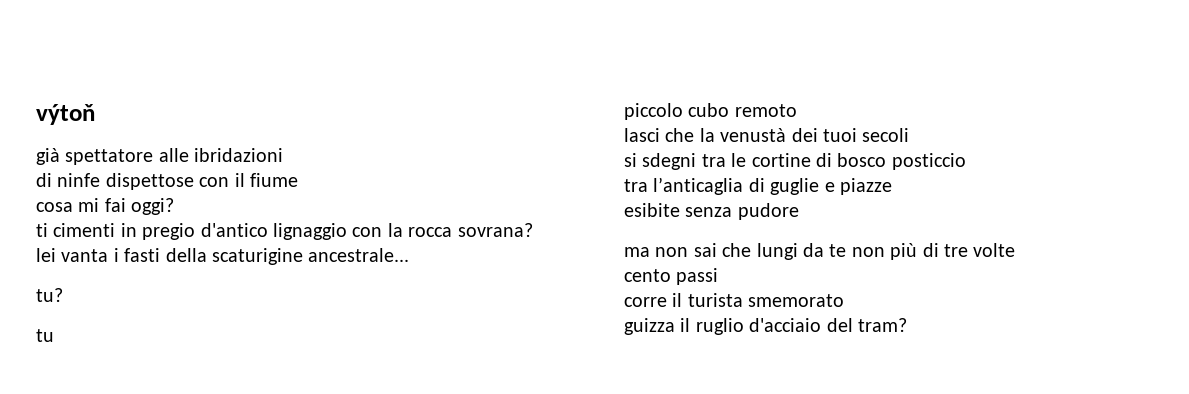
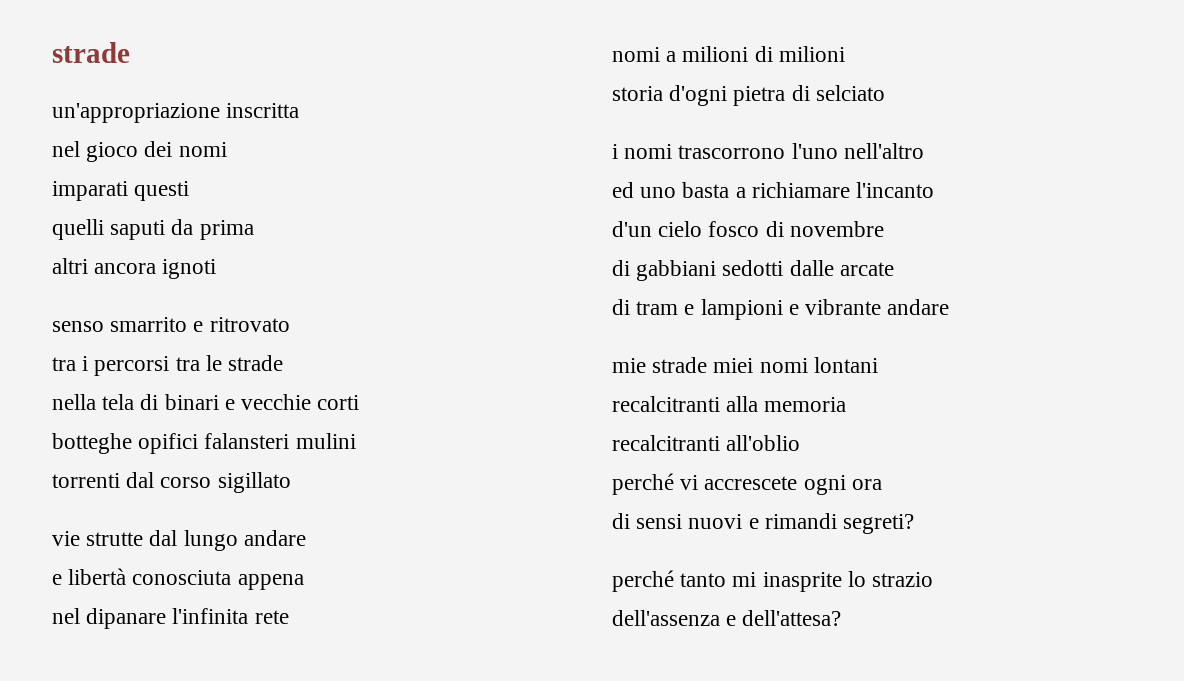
[36,104,95,125] [36,148,284,165] [36,173,298,190] [36,198,175,215] [36,223,533,240] [36,248,410,265] [36,288,63,302] [36,329,54,342] [624,103,797,120] [624,128,910,142] [624,153,966,170] [624,177,892,195] [624,203,799,220] [624,243,1016,260] [624,268,719,285] [624,293,845,307] [624,318,907,335] výtoň // già spettatore alle ibridazioni // di ninfe dispettose con il fiume // cosa mi fai oggi? // ti cimenti in pregio d'antico lignaggio con la rocca sovrana? // lei vanta i fasti della scaturigine ancestrale... // tu? // tu // piccolo cubo remoto // lasci che la venustà dei tuoi secoli // si sdegni tra le cortine di bosco posticcio // tra l’anticaglia di guglie e piazze // esibite senza pudore // ma non sai che lungi da te non più di tre volte // cento passi // corre il turista smemorato // guizza il ruglio d'acciaio del tram? -> [52,42,130,63] [52,103,300,123] [52,141,227,162] [52,181,190,201] [52,219,254,240] [52,258,217,279] [52,317,290,332] [52,355,284,376] [52,394,360,410] [52,433,356,454] [52,472,291,493] [52,530,306,551] [52,568,304,590] [52,608,289,629] [612,46,845,62] [612,85,885,106] [612,143,924,159] [612,182,935,198] [612,221,884,237] [612,260,894,281] [612,299,950,320] [612,357,878,373] [612,396,847,412] [612,435,801,451] [612,473,882,495] [612,513,915,534] [612,570,934,592] [612,610,842,626] strade // un'appropriazione inscritta // nel gioco dei nomi // imparati questi // quelli saputi da prima // altri ancora ignoti // senso smarrito e ritrovato // tra i percorsi tra le strade // nella tela di binari e vecchie corti // botteghe opifici falansteri mulini // torrenti dal corso sigillato // vie strutte dal lungo andare // e libertà conosciuta appena // nel dipanare l'infinita rete // nomi a milioni di milioni // storia d'ogni pietra di selciato // i nomi trascorrono l'uno nell'altro // ed uno basta a richiamare l'incanto // d'un cielo fosco di novembre // di gabbiani sedotti dalle arcate // di tram e lampioni e vibrante andare // mie strade miei nomi lontani // recalcitranti alla memoria // recalcitranti all'oblio // perché vi accrescete ogni ora // di sensi nuovi e rimandi segreti? // perché tanto mi inasprite lo strazio // dell'assenza e dell'attesa?

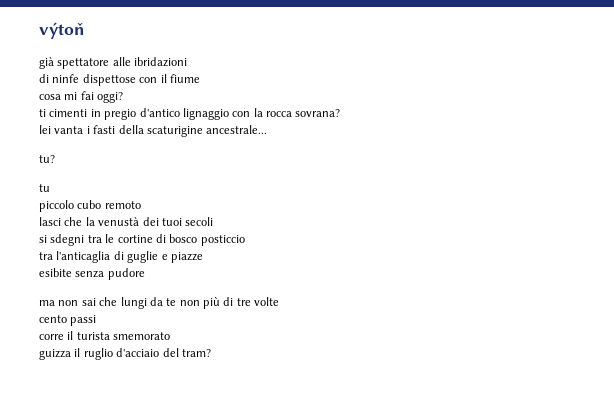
[52,42,130,63] [52,103,300,123] [52,141,227,162] [52,181,190,201] [52,219,254,240] [52,258,217,279] [52,317,290,332] [52,355,284,376] [52,394,360,410] [52,433,356,454] [52,472,291,493] [52,530,306,551] [52,568,304,590] [52,608,289,629] [612,46,845,62] [612,85,885,106] [612,143,924,159] [612,182,935,198] [612,221,884,237] [612,260,894,281] [612,299,950,320] [612,357,878,373] [612,396,847,412] [612,435,801,451] [612,473,882,495] [612,513,915,534] [612,570,934,592] [612,610,842,626] strade // un'appropriazione inscritta // nel gioco dei nomi // imparati questi // quelli saputi da prima // altri ancora ignoti // senso smarrito e ritrovato // tra i percorsi tra le strade // nella tela di binari e vecchie corti // botteghe opifici falansteri mulini // torrenti dal corso sigillato // vie strutte dal lungo andare // e libertà conosciuta appena // nel dipanare l'infinita rete // nomi a milioni di milioni // storia d'ogni pietra di selciato // i nomi trascorrono l'uno nell'altro // ed uno basta a richiamare l'incanto // d'un cielo fosco di novembre // di gabbiani sedotti dalle arcate // di tram e lampioni e vibrante andare // mie strade miei nomi lontani // recalcitranti alla memoria // recalcitranti all'oblio // perché vi accrescete ogni ora // di sensi nuovi e rimandi segreti? // perché tanto mi inasprite lo strazio // dell'assenza e dell'attesa? -> [39,22,85,39] [39,57,188,69] [39,74,200,86] [39,91,124,103] [39,108,341,120] [39,125,268,137] [39,155,55,163] [39,184,50,192] [39,200,141,212] [39,217,214,226] [39,234,245,246] [39,251,203,263] [39,268,145,280] [39,297,280,309] [39,315,97,326] [39,331,171,340] [39,348,211,360] výtoň // già spettatore alle ibridazioni // di ninfe dispettose con il fiume // cosa mi fai oggi? // ti cimenti in pregio d'antico lignaggio con la rocca sovrana? // lei vanta i fasti della scaturigine ancestrale... // tu? // tu // piccolo cubo remoto // lasci che la venustà dei tuoi secoli // si sdegni tra le cortine di bosco posticcio // tra l'anticaglia di guglie e piazze // esibite senza pudore // ma non sai che lungi da te non più di tre volte // cento passi // corre il turista smemorato // guizza il ruglio d'acciaio del tram?

